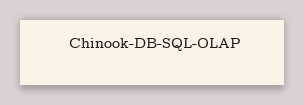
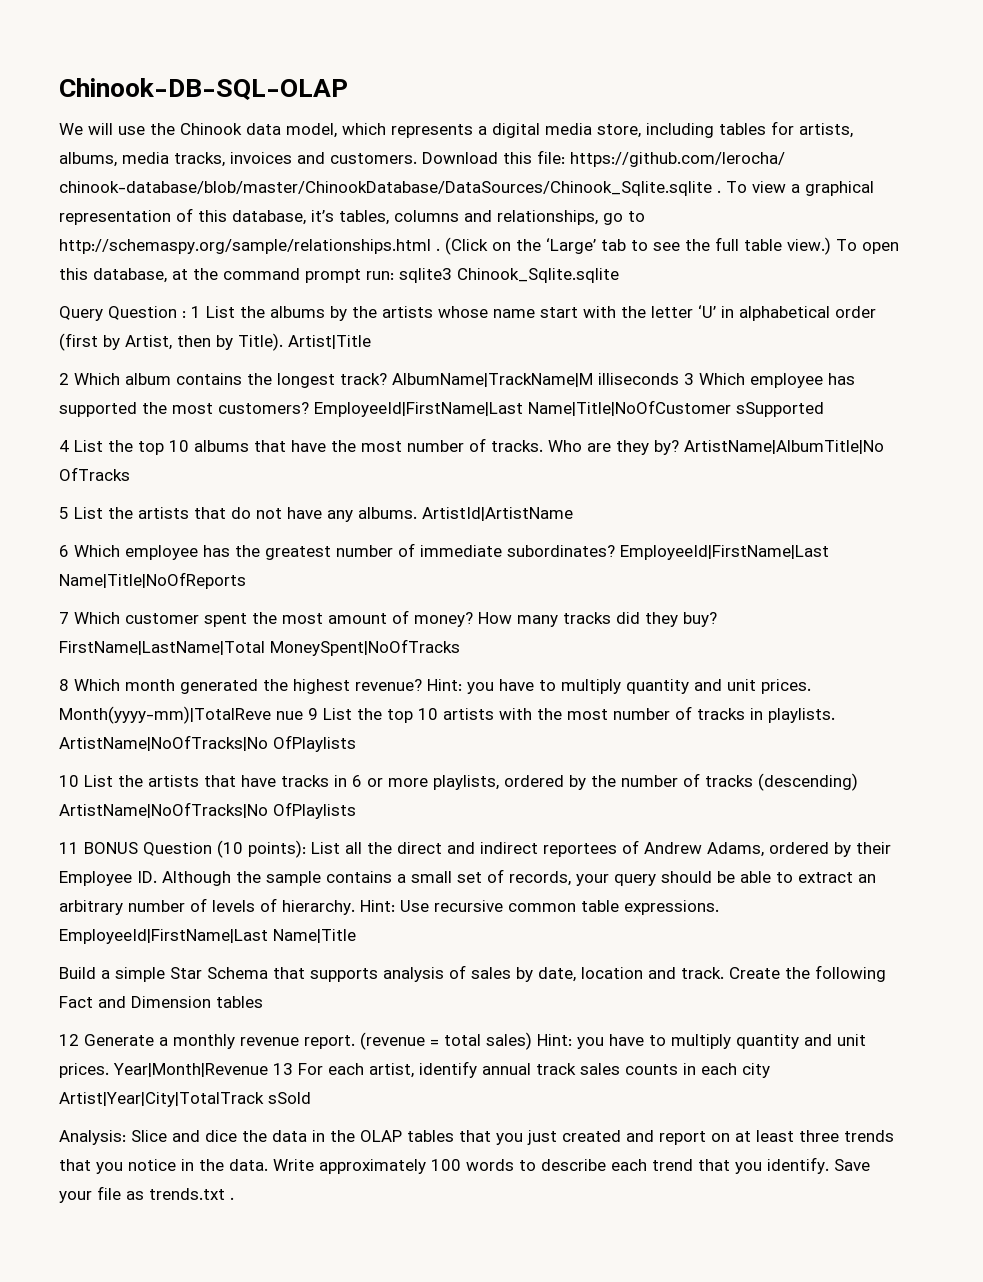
(241, 44) none -> [59,121,853,138] [59,150,785,167] [59,181,874,196] [59,208,645,225] [59,237,899,255] [59,268,619,283] [59,305,876,321] [59,333,371,351] [59,373,855,388] [59,400,824,417] [59,438,884,455] [59,467,130,481] [59,507,573,522] [59,543,829,560] [59,572,246,589] [59,610,717,627] [59,639,460,656] [59,679,811,694] [59,706,835,724] [59,735,356,752] [59,773,858,791] [59,802,356,819] [59,840,891,858] [59,869,876,886] [59,898,719,915] [59,929,356,944] [59,965,886,982] [59,996,263,1008] [59,1032,866,1050] [59,1061,770,1078] [59,1092,311,1107] [59,1130,894,1145] [59,1157,870,1174] [59,1186,234,1203] // We will use the Chinook data model, which represents a digital media store, including tables for artists, albums, media tracks, invoices and customers. Download this file: https://github.com/lerocha/ chinook-database/blob/master/ChinookDatabase/DataSources/Chinook_Sqlite.sqlite . To view a graphical representation of this database, it’s tables, columns and relationships, go to http://schemaspy.org/sample/relationships.html . (Click on the ‘Large’ tab to see the full table view.) To open this database, at the command prompt run: sqlite3 Chinook_Sqlite.sqlite // Query Question : 1 List the albums by the artists whose name start with the letter ‘U’ in alphabetical order (first by Artist, then by Title). Artist|Title // 2 Which album contains the longest track? AlbumName|TrackName|M illiseconds 3 Which employee has supported the most customers? EmployeeId|FirstName|Last Name|Title|NoOfCustomer sSupported // 4 List the top 10 albums that have the most number of tracks. Who are they by? ArtistName|AlbumTitle|No OfTracks // 5 List the artists that do not have any albums. ArtistId|ArtistName // 6 Which employee has the greatest number of immediate subordinates? EmployeeId|FirstName|Last Name|Title|NoOfReports // 7 Which customer spent the most amount of money? How many tracks did they buy? FirstName|LastName|Total MoneySpent|NoOfTracks // 8 Which month generated the highest revenue? Hint: you have to multiply quantity and unit prices. Month(yyyy-mm)|TotalReve nue 9 List the top 10 artists with the most number of tracks in playlists. ArtistName|NoOfTracks|No OfPlaylists // 10 List the artists that have tracks in 6 or more playlists, ordered by the number of tracks (descending) ArtistName|NoOfTracks|No OfPlaylists // 11 BONUS Question (10 points): List all the direct and indirect reportees of Andrew Adams, ordered by their Employee ID. Although the sample contains a small set of records, your query should be able to extract an arbitrary number of levels of hierarchy. Hint: Use recursive common table expressions. EmployeeId|FirstName|Last Name|Title // Build a simple Star Schema that supports analysis of sales by date, location and track. Create the following Fact and Dimension tables // 12 Generate a monthly revenue report. (revenue = total sales) Hint: you have to multiply quantity and unit prices. Year|Month|Revenue 13 For each artist, identify annual track sales counts in each city Artist|Year|City|TotalTrack sSold // Analysis: Slice and dice the data in the OLAP tables that you just created and report on at least three trends that you notice in the data. Write approximately 100 words to describe each trend that you identify. Save your file as trends.txt .

